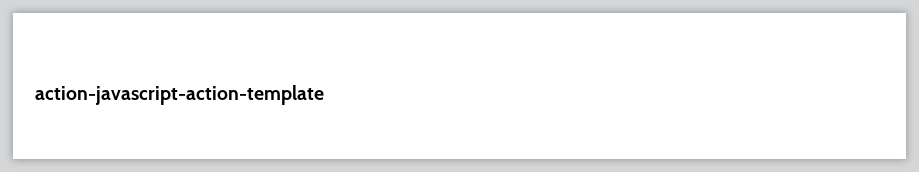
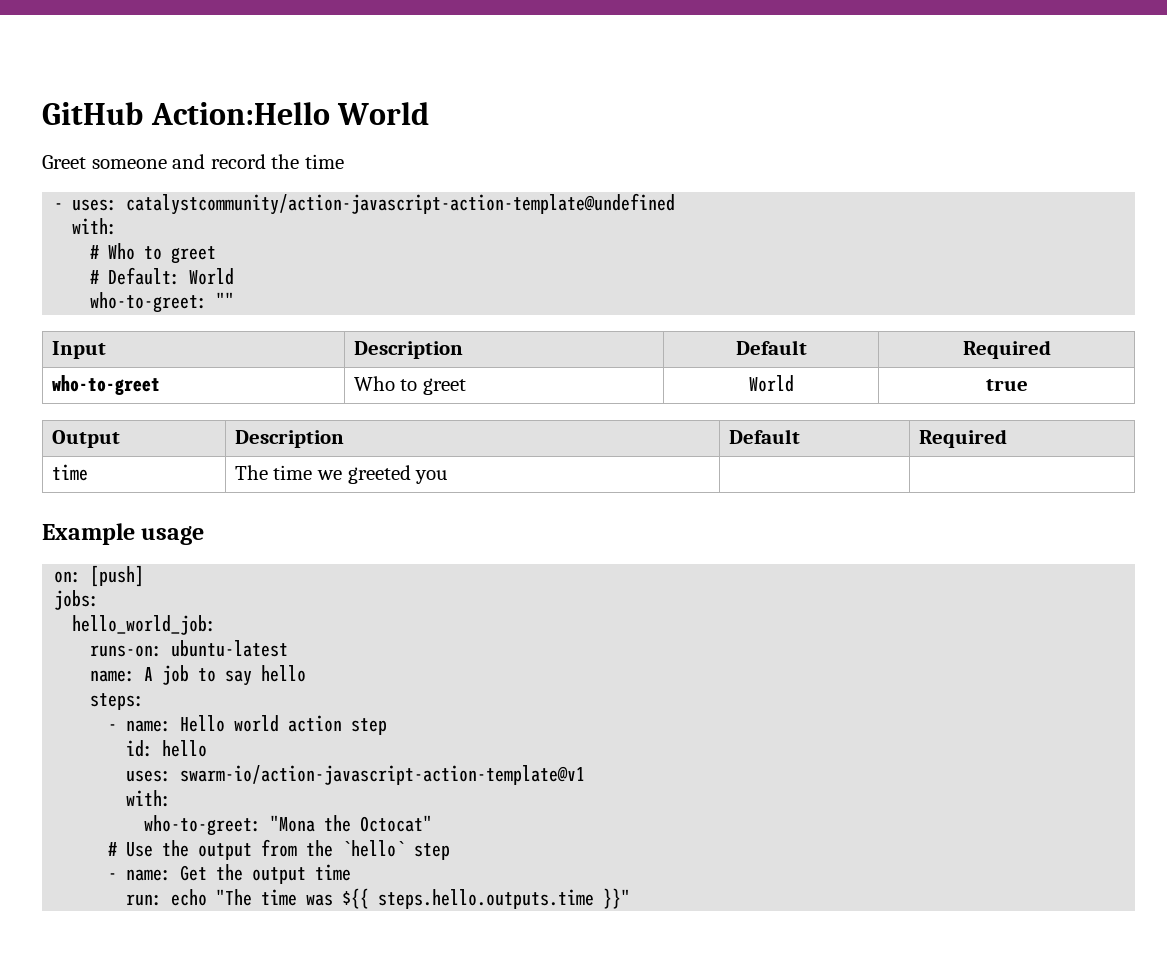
[35,85,324,105] action-javascript-action-template -> [42,102,430,125] [42,154,344,169] [54,193,676,215] [72,218,118,235] [90,243,217,264] [90,267,235,285] [90,292,235,313] [51,341,106,359] [353,341,463,359] [735,340,807,355] [962,340,1051,359] [51,375,160,395] [353,376,467,395] [748,375,794,392] [985,379,1028,391] [51,430,120,448] [234,430,344,448] [728,429,800,444] [918,429,1007,448] [51,464,88,481] [234,465,448,484] [42,523,205,545] [54,565,145,587] [54,590,100,610] [72,615,217,635] [90,640,289,657] [90,665,307,686] [90,693,145,710] [108,715,388,735] [126,740,208,757] [126,765,586,785] [126,790,172,807] [144,815,433,836] [108,839,451,860] [108,864,352,884] [126,888,631,909] GitHub Action:Hello World // Greet someone and record the time // - uses: catalystcommunity/action-javascript-action-template@undefined // with: // # Who to greet // # Default: World // who-to-greet: "" // Input | Description | Default | Required // who-to-greet | Who to greet | World | true // Output | Description | Default | Required // time | The time we greeted you | | // Example usage // on: [push] // jobs: // hello_world_job: // runs-on: ubuntu-latest // name: A job to say hello // steps: // - name: Hello world action step // id: hello // uses: swarm-io/action-javascript-action-template@v1 // with: // who-to-greet: "Mona the Octocat" // # Use the output from the `hello` step // - name: Get the output time // run: echo "The time was ${{ steps.hello.outputs.time }}"

